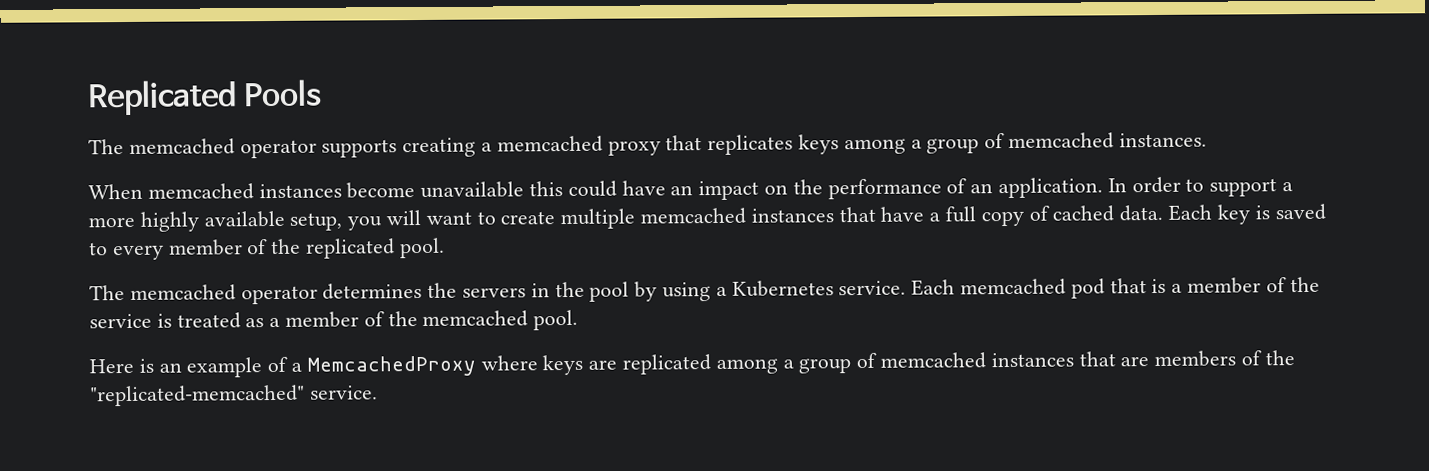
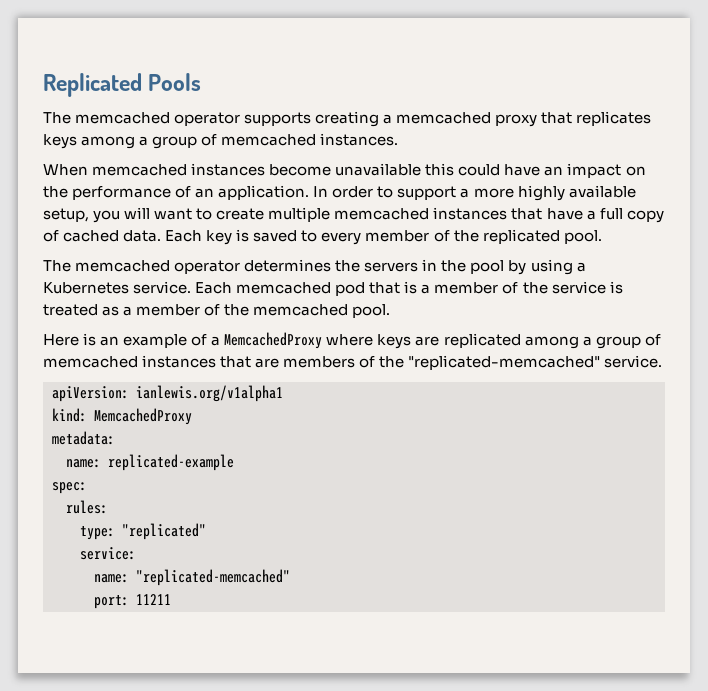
(378, 392) none -> [52,385,283,402] [52,408,192,425] [52,431,115,445] [66,454,234,471] [52,482,87,494] [66,500,108,514] [80,523,206,540] [80,547,136,560] [94,569,290,586] [94,594,171,609] // apiVersion: ianlewis.org/v1alpha1 // kind: MemcachedProxy // metadata: // name: replicated-example // spec: // rules: // type: "replicated" // service: // name: "replicated-memcached" // port: 11211

